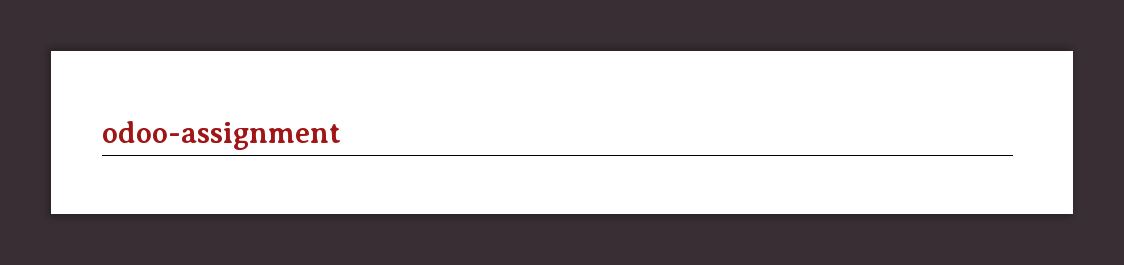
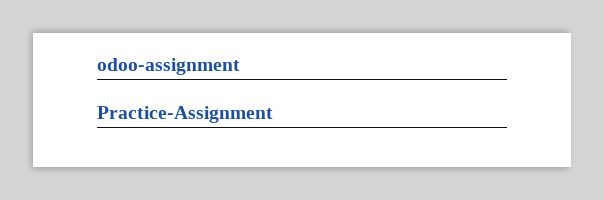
(341, 135) none -> [97,106,273,123] // Practice-Assignment

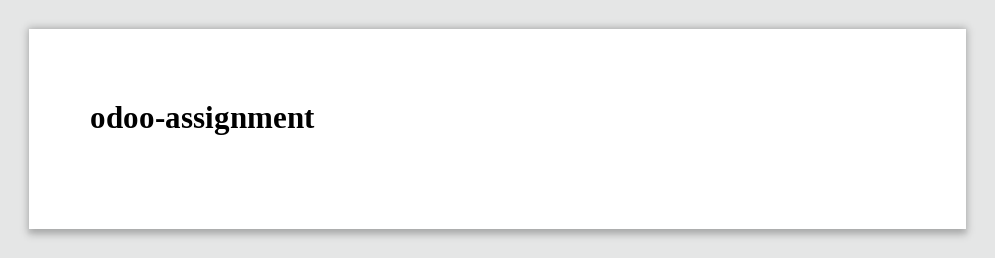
[97,106,273,123] // Practice-Assignment -> (315, 120) none

